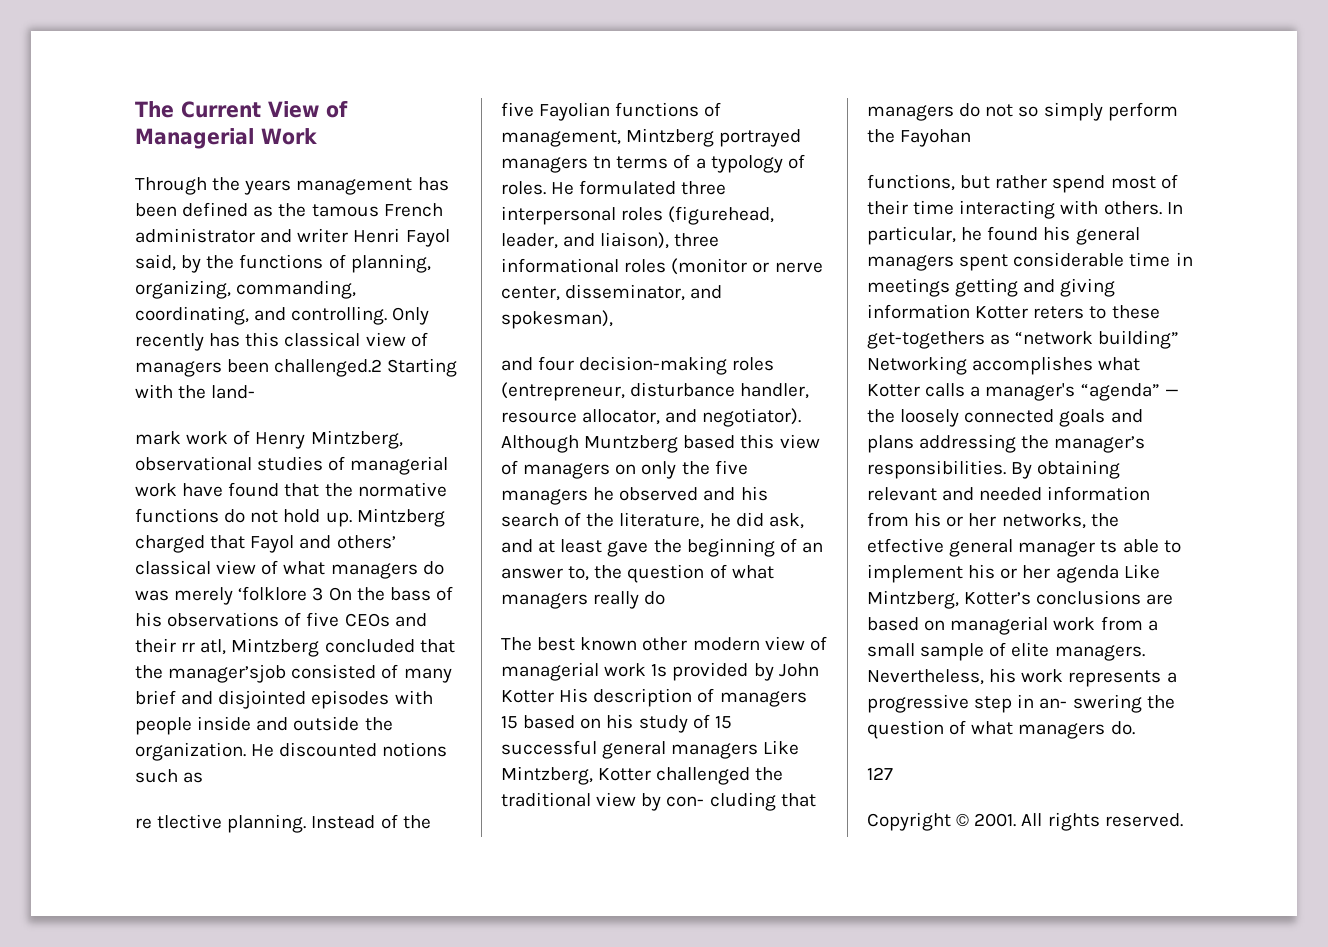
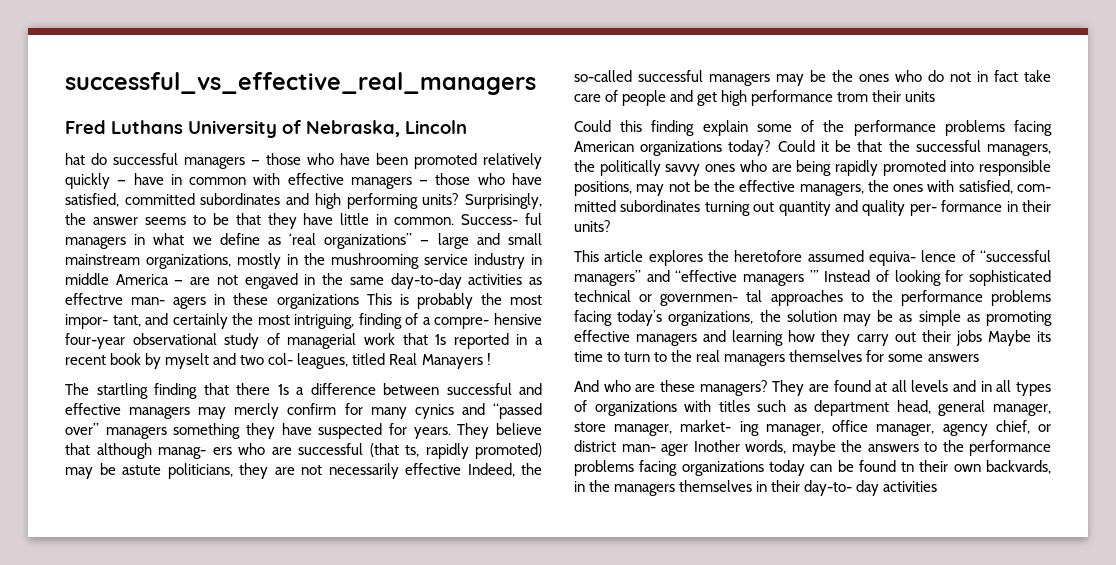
[135,101,348,118] [135,128,317,149] [135,177,449,195] [135,202,443,217] [135,228,450,247] [135,254,431,273] [135,280,357,299] [135,306,430,325] [135,332,428,351] [135,358,458,377] [135,384,256,399] [135,430,403,449] [135,456,449,475] [135,482,447,497] [135,508,445,527] [135,535,396,553] [135,560,444,579] [135,586,453,605] [135,612,427,627] [135,638,455,657] [135,664,452,683] [135,690,433,709] [135,716,393,735] [135,742,448,761] [135,769,204,783] [135,814,431,833] [501,102,722,121] [501,128,802,147] [501,154,805,173] [501,180,727,195] [501,206,775,225] [501,232,720,249] [501,258,823,275] [501,284,723,301] [501,310,613,329] [501,356,775,375] [501,382,810,401] [501,408,802,427] [501,434,820,453] [501,460,748,479] [501,486,768,505] [501,512,804,529] [501,538,823,557] [501,564,774,583] [501,591,666,609] [501,636,827,651] [501,662,819,681] [501,688,807,707] [501,714,732,733] [501,740,800,759] [501,766,784,785] [501,792,816,811] [867,102,1178,121] [867,129,972,147] [867,174,1178,193] [867,200,1183,219] [867,226,1140,245] [867,252,1193,271] [867,278,1116,297] [867,304,1160,319] [867,330,1180,349] [867,356,1141,375] [867,383,1179,401] [867,409,1143,427] [867,434,1146,453] [867,460,1121,479] [867,486,1151,501] [867,512,1119,529] [867,538,1181,557] [867,564,1160,583] [867,590,1174,609] [867,616,1158,635] [867,642,1145,661] [867,668,1177,687] [867,694,1175,713] [867,720,1135,739] [867,767,893,780] [867,812,1183,831] The Current View of Managerial Work // Through the years management has been defined as the tamous French administrator and writer Henri Fayol said, by the functions of planning, organizing, commanding, coordinating, and controlling. Only recently has this classical view of managers been challenged.2 Starting with the land- // mark work of Henry Mintzberg, observational studies of managerial work have found that the normative functions do not hold up. Mintzberg charged that Fayol and others’ classical view of what managers do was merely ‘folklore 3 On the bass of his observations of five CEOs and their rr atl, Mintzberg concluded that the manager’sjob consisted of many brief and disjointed episodes with people inside and outside the organization. He discounted notions such as // re tlective planning. Instead of the five Fayolian functions of management, Mintzberg portrayed managers tn terms of a typology of roles. He formulated three interpersonal roles (figurehead, leader, and liaison), three informational roles (monitor or nerve center, disseminator, and spokesman), // and four decision-making roles (entrepreneur, disturbance handler, resource allocator, and negotiator). Although Muntzberg based this view of managers on only the five managers he observed and his search of the literature, he did ask, and at least gave the beginning of an answer to, the question of what managers really do // The best known other modern view of managerial work 1s provided by John Kotter His description of managers 15 based on his study of 15 successful general managers Like Mintzberg, Kotter challenged the traditional view by con- cluding that managers do not so simply perform the Fayohan // functions, but rather spend most of their time interacting with others. In particular, he found his general managers spent considerable time in meetings getting and giving information Kotter reters to these get-togethers as “network building” Networking accomplishes what Kotter calls a manager's “agenda” — the loosely connected goals and plans addressing the manager’s responsibilities. By obtaining relevant and needed information from his or her networks, the etfective general manager ts able to implement his or her agenda Like Mintzberg, Kotter’s conclusions are based on managerial work from a small sample of elite managers. Nevertheless, his work represents a progressive step in an- swering the question of what managers do. // 127 // Copyright © 2001. All rights reserved. -> [65,72,536,95] [65,120,467,138] [65,153,542,169] [65,173,542,189] [65,193,542,209] [65,213,542,229] [65,233,542,249] [65,253,542,269] [65,273,542,289] [65,293,543,309] [65,313,543,329] [65,333,544,349] [65,353,491,369] [65,383,542,399] [65,403,542,419] [65,423,542,439] [65,443,542,459] [65,463,542,479] [574,70,1051,86] [574,90,936,106] [574,120,1052,136] [574,140,1051,156] [574,160,1051,176] [574,180,1051,196] [574,200,1051,216] [574,220,611,232] [574,250,1051,266] [574,270,1051,286] [574,290,1051,306] [574,310,1052,326] [574,330,1051,346] [574,350,979,366] [574,380,1052,396] [574,400,1051,416] [574,420,1051,436] [574,440,1051,456] [574,460,1051,476] [574,480,938,496] successful_vs_effective_real_managers // Fred Luthans University of Nebraska, Lincoln // hat do successful managers — those who have been promoted relatively quickly — have in common with effective managers — those who have satisfied, committed subordinates and high performing units? Surprisingly, the answer seems to be that they have little in common. Success- ful managers in what we define as ‘real organizations” — large and small mainstream organizations, mostly in the mushrooming service industry in middle America — are not engaved in the same day-to-day activities as effectrve man- agers in these organizations This is probably the most impor- tant, and certainly the most intriguing, finding of a compre- hensive four-year observational study of managerial work that 1s reported in a recent book by myselt and two col- leagues, titled Real Manayers ! // The startling finding that there 1s a difference between successful and effective managers may mercly confirm for many cynics and “passed over” managers something they have suspected for years. They believe that although manag- ers who are successful (that ts, rapidly promoted) may be astute politicians, they are not necessarily effective Indeed, the so-called successful managers may be the ones who do not in fact take care of people and get high performance trom their units // Could this finding explain some of the performance problems facing American organizations today? Could it be that the successful managers, the politically savvy ones who are being rapidly promoted into responsible positions, may not be the effective managers, the ones with satisfied, com- mitted subordinates turning out quantity and quality per- formance in their units? // This article explores the heretofore assumed equiva- lence of “successful managers” and “effective managers ”’ Instead of looking for sophisticated technical or governmen- tal approaches to the performance problems facing today’s organizations, the solution may be as simple as promoting effective managers and learning how they carry out their jobs Maybe its time to turn to the real managers themselves for some answers // And who are these managers? They are found at all levels and in all types of organizations with titles such as department head, general manager, store manager, market- ing manager, office manager, agency chief, or district man- ager Inother words, maybe the answers to the performance problems facing organizations today can be found tn their own backvards, in the managers themselves in their day-to- day activities

